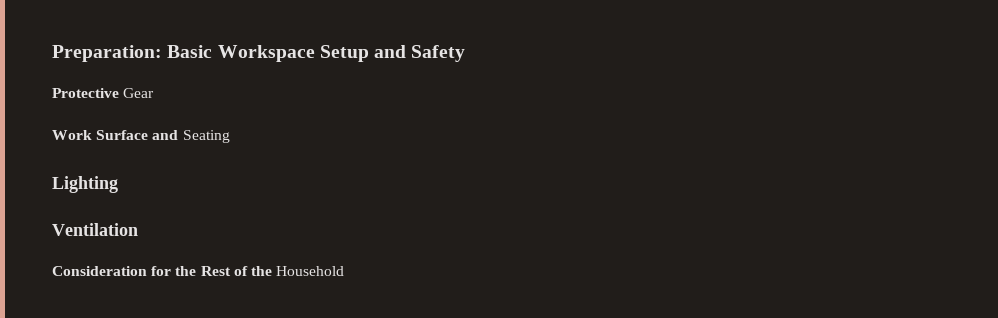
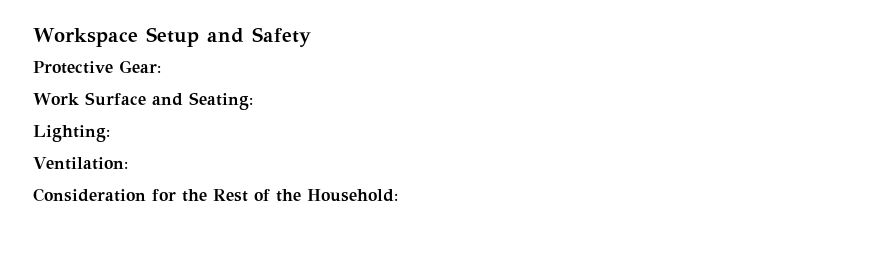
[52,45,213,62] Preparation: Basic -> (33, 37) none
[123,88,155,98] Gear -> [119,60,161,73] Gear:
[182,130,230,143] [52,176,118,193] [52,223,138,236] Seating // Lighting // Ventilation -> [188,92,253,110] [33,125,110,142] [33,157,128,170] Seating: // Lighting: // Ventilation:
[276,266,345,276] Household -> [307,189,398,202] Household:

